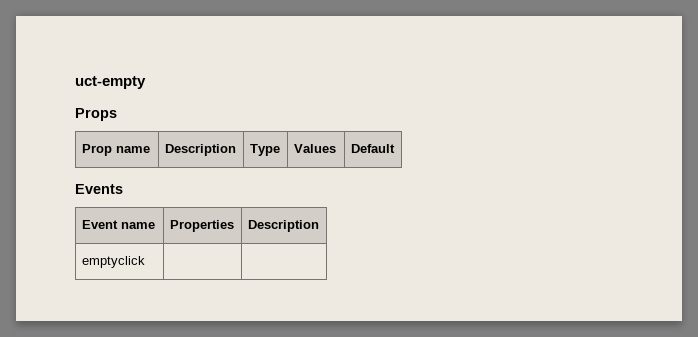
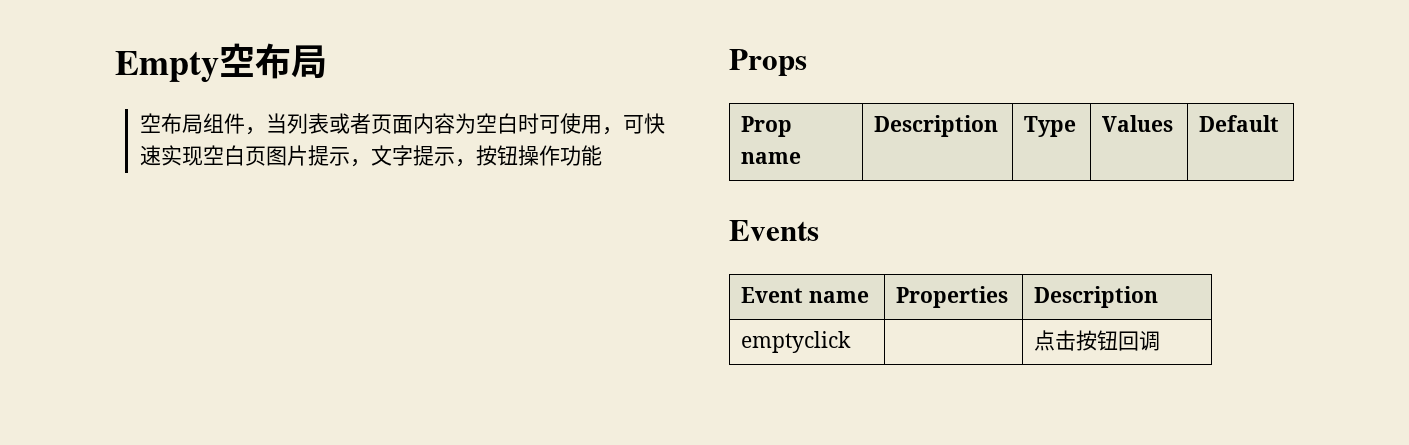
[75,76,146,89] uct-empty -> [115,43,327,83] [139,113,665,135] [139,145,602,167] Empty空布局 // 空布局组件，当列表或者页面内容为空白时可使用，可快速实现空白页图片提示，文字提示，按钮操作功能
(145, 262) none -> [1034,330,1161,351] 点击按钮回调

